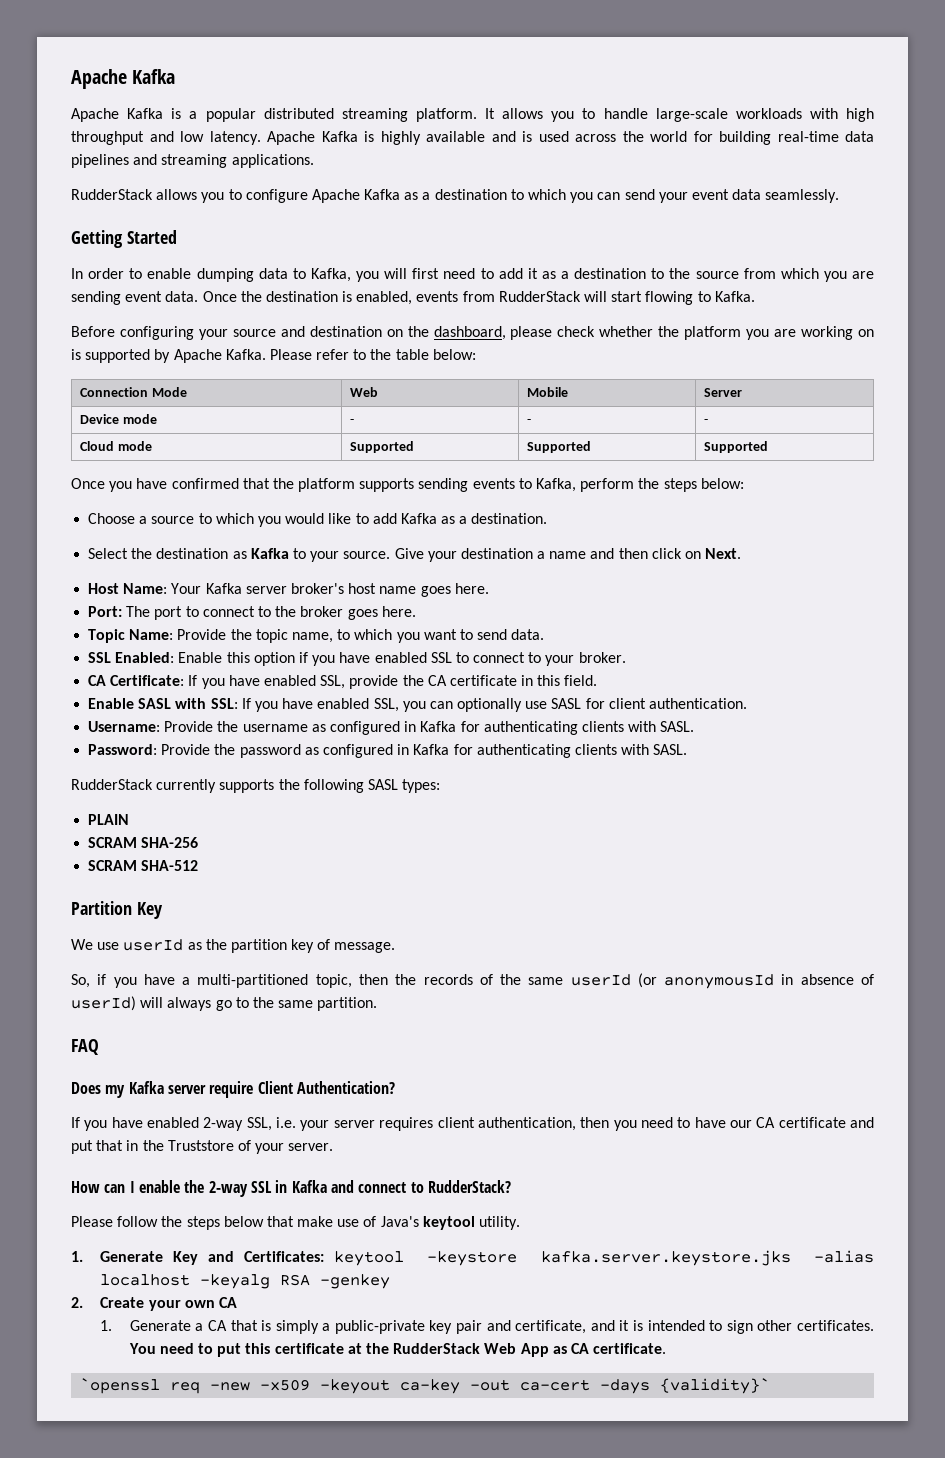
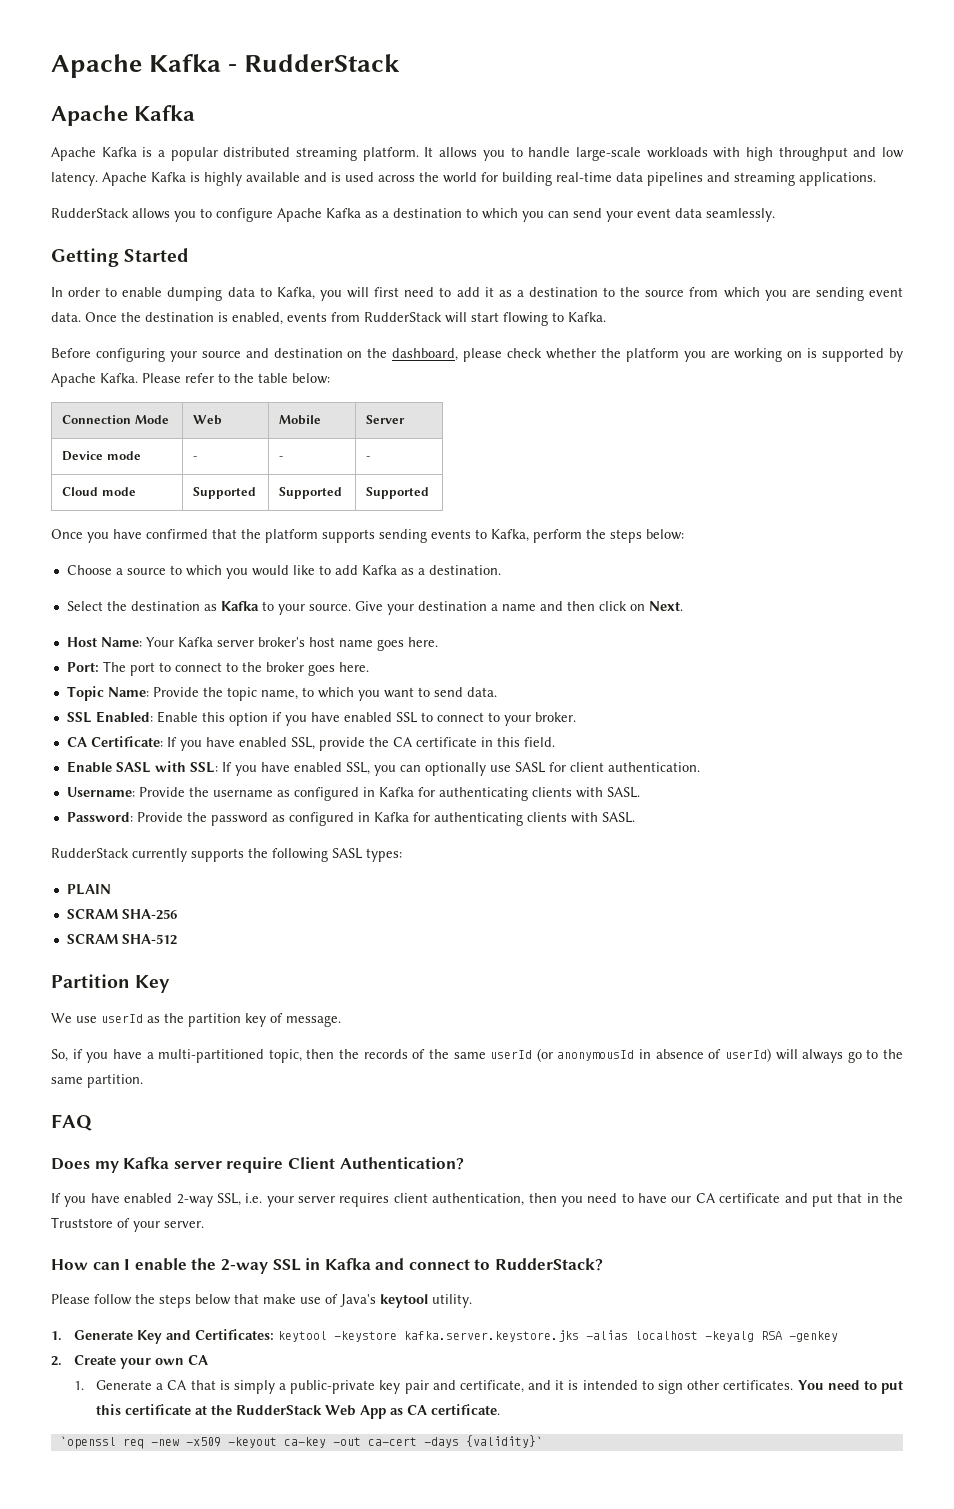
[71,69,176,89] Apache Kafka -> [51,54,401,78] [51,105,196,126] Apache Kafka - RudderStack // Apache Kafka

